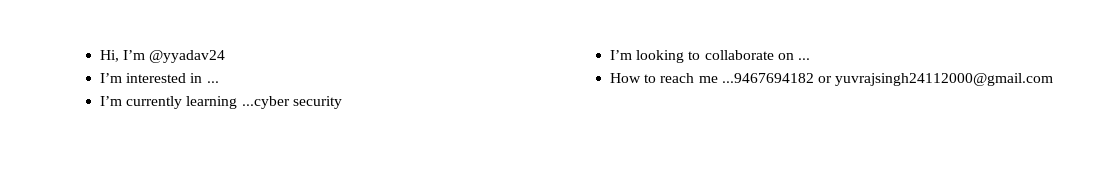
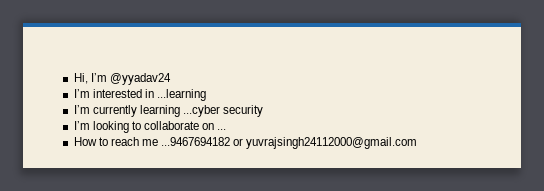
[206,81,219,83] ... -> [156,89,206,101] ...learning

